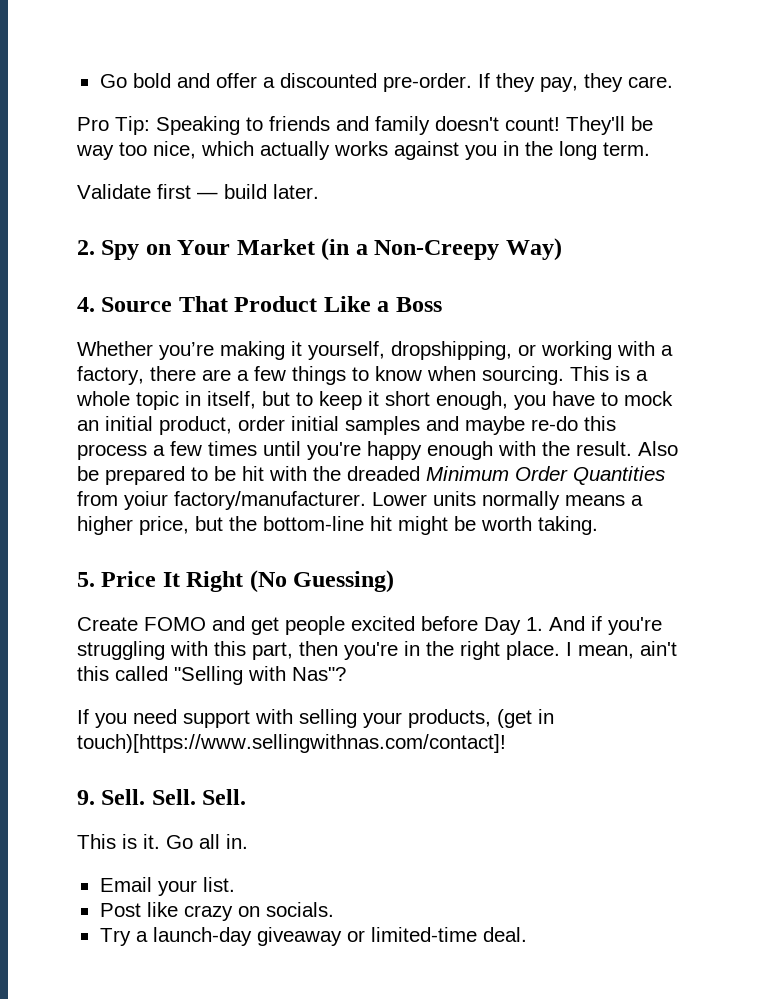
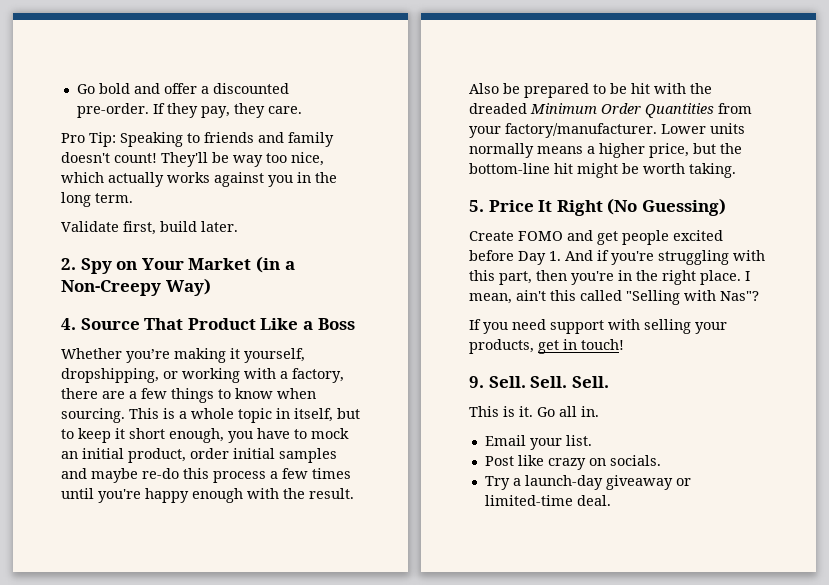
[157,184,218,199] first — -> [123,221,156,235] first,
[124,491,168,510] yoiur -> [469,126,501,138] your
[497,709,554,728] [77,734,506,753] (get in touch)[https://www.sellingwithnas.com/contact]! -> [538,339,624,354] get in touch!

